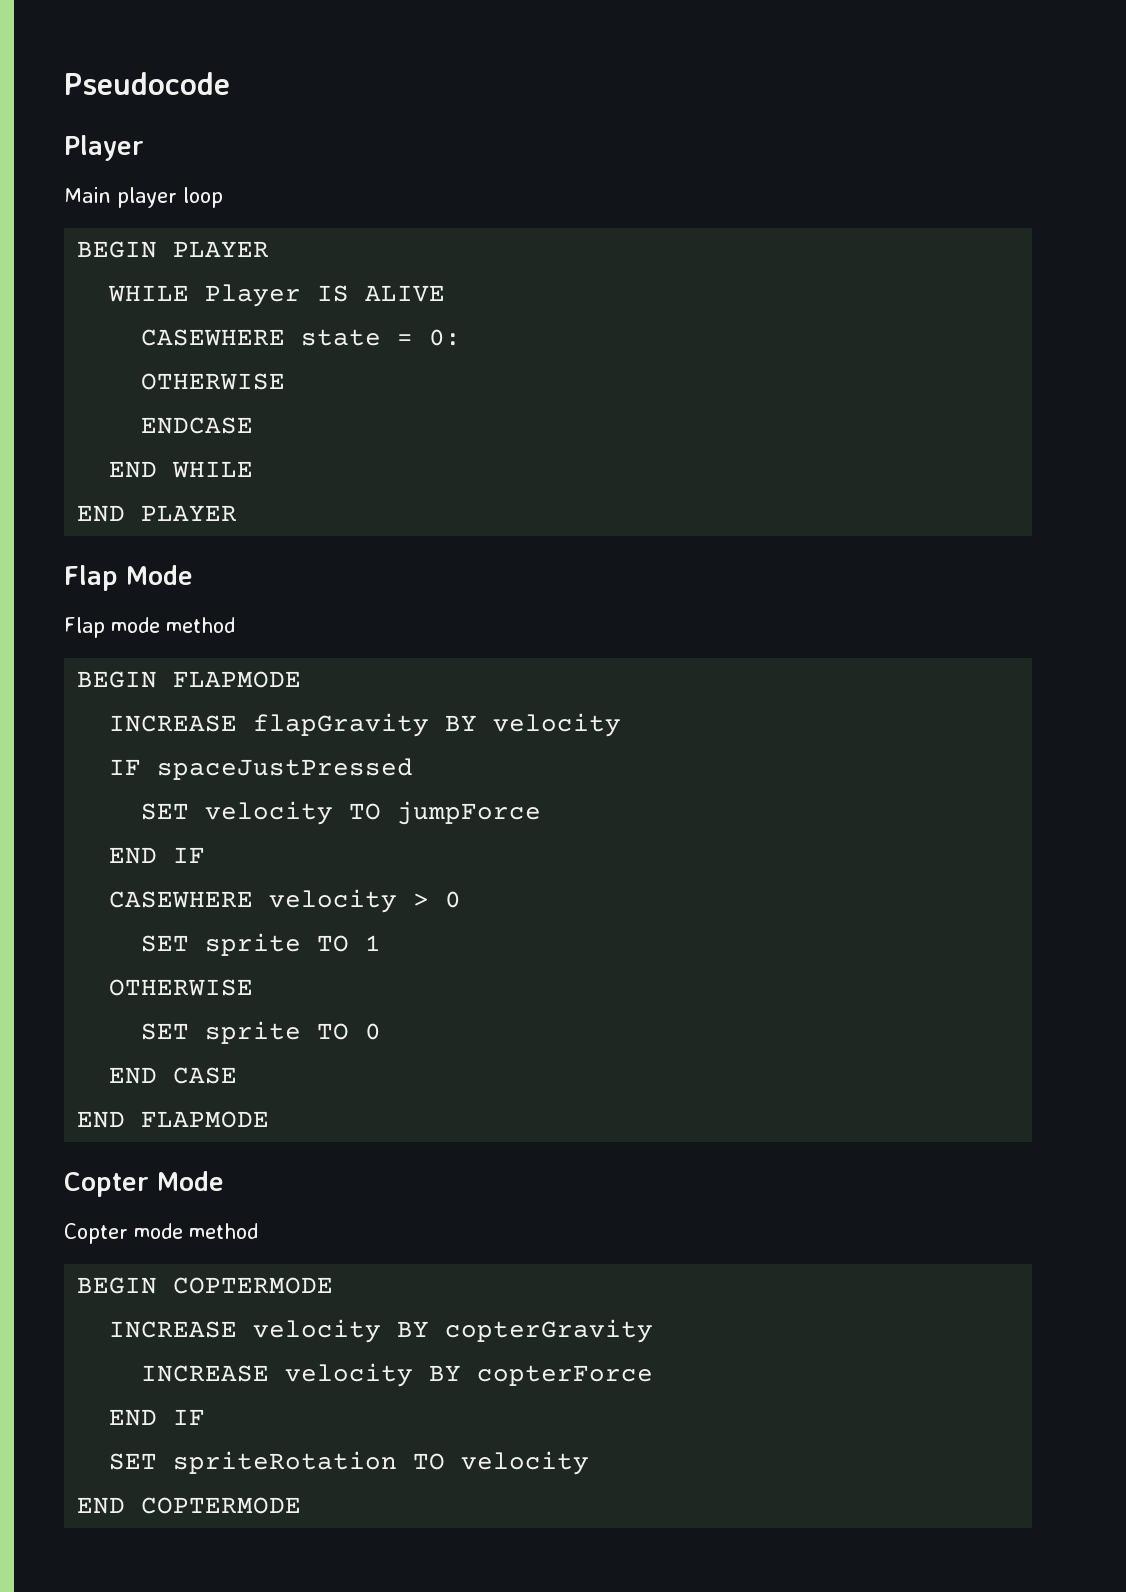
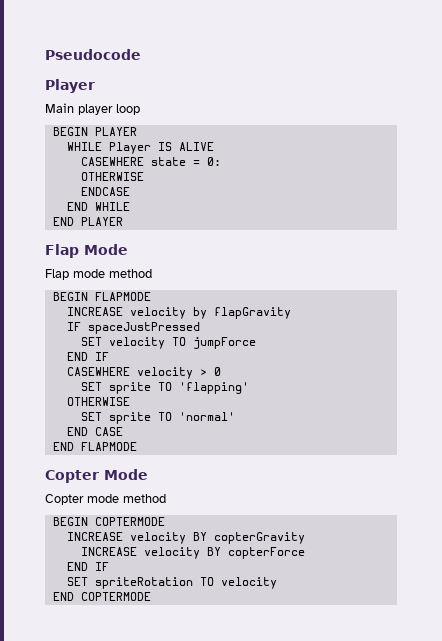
(238, 723) none -> [129,307,207,319] velocity by
[445,713,622,737] BY velocity -> (291, 313) none
[365,935,382,951] 1 -> [178,382,249,394] 'flapping'
[365,1023,382,1040] 0 -> [178,412,235,421] 'normal'

